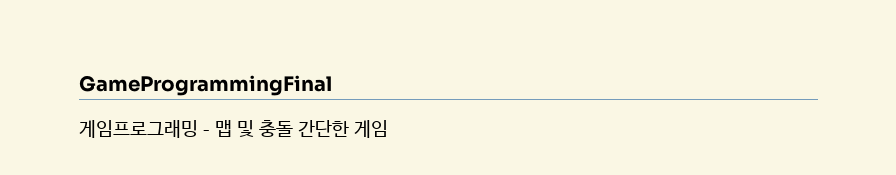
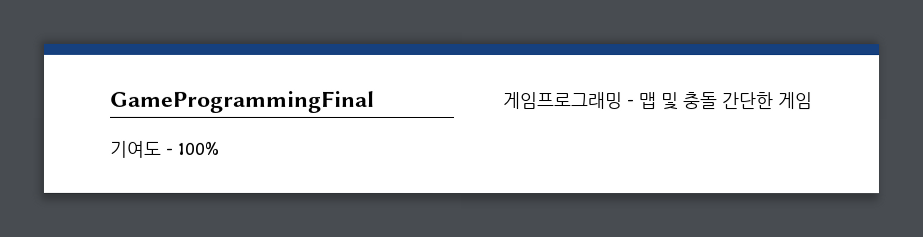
(332, 85) none -> [109,140,219,158] // 기여도 - 100%

